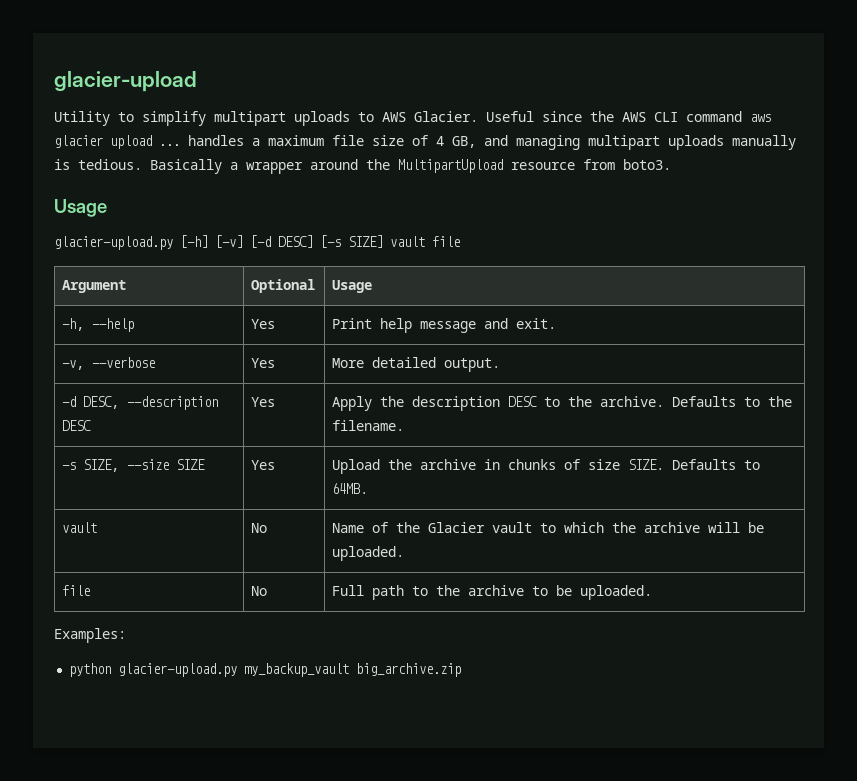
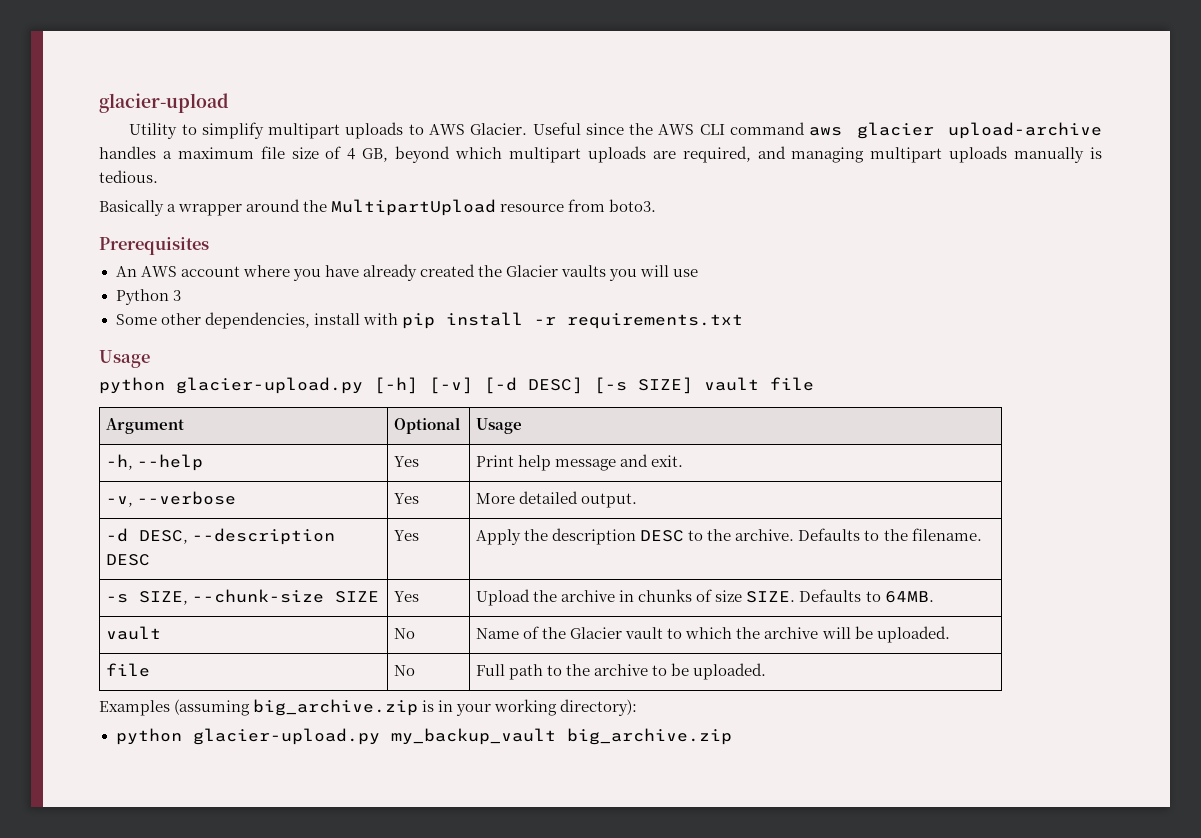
[110,135,180,149] upload ... -> [948,122,1103,139] upload-archive
(476, 142) none -> [395,146,751,163] beyond which multipart uploads are required,
(142, 164) none -> (158, 176) //
[54,199,107,217] // Usage // -> [99,237,209,255] [115,264,699,281] [115,289,181,305] [115,312,743,329] [99,350,150,368] [99,377,165,394] // Prerequisites // An AWS account where you have already created the Glacier vaults you will use // Python 3 // Some other dependencies, install with pip install -r requirements.txt // Usage // python
[126,459,169,470] --size -> [192,589,325,603] --chunk-size
[54,628,126,643] Examples: -> [99,699,638,716] Examples (assuming big_archive.zip is in your working directory):

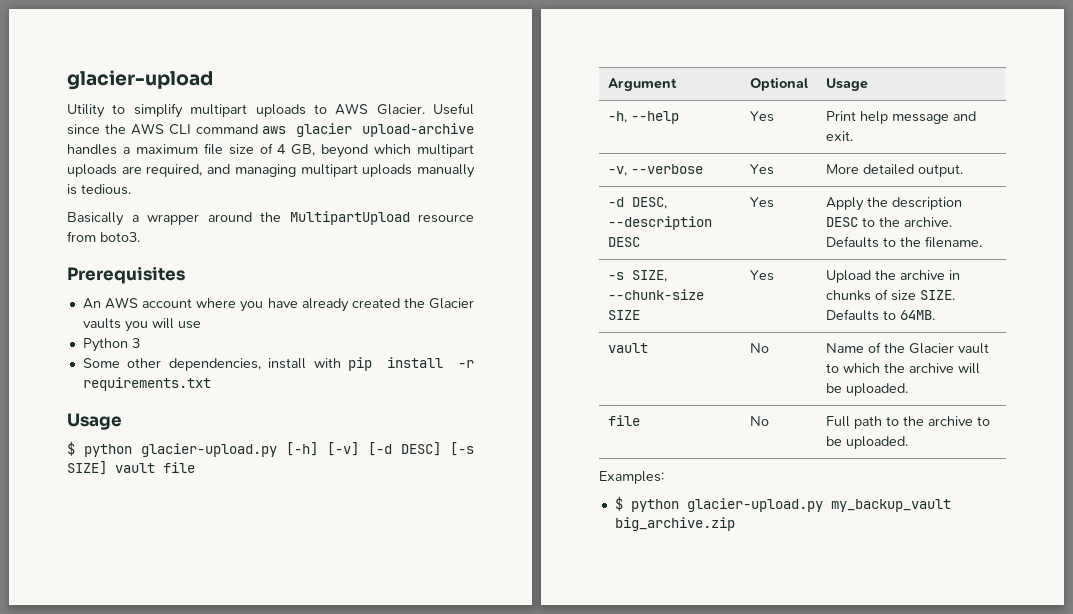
(150, 359) none -> [67,441,75,456] $
[99,699,638,716] Examples (assuming big_archive.zip is in your working directory): // -> [599,471,664,484] [614,496,623,511] Examples: // $

